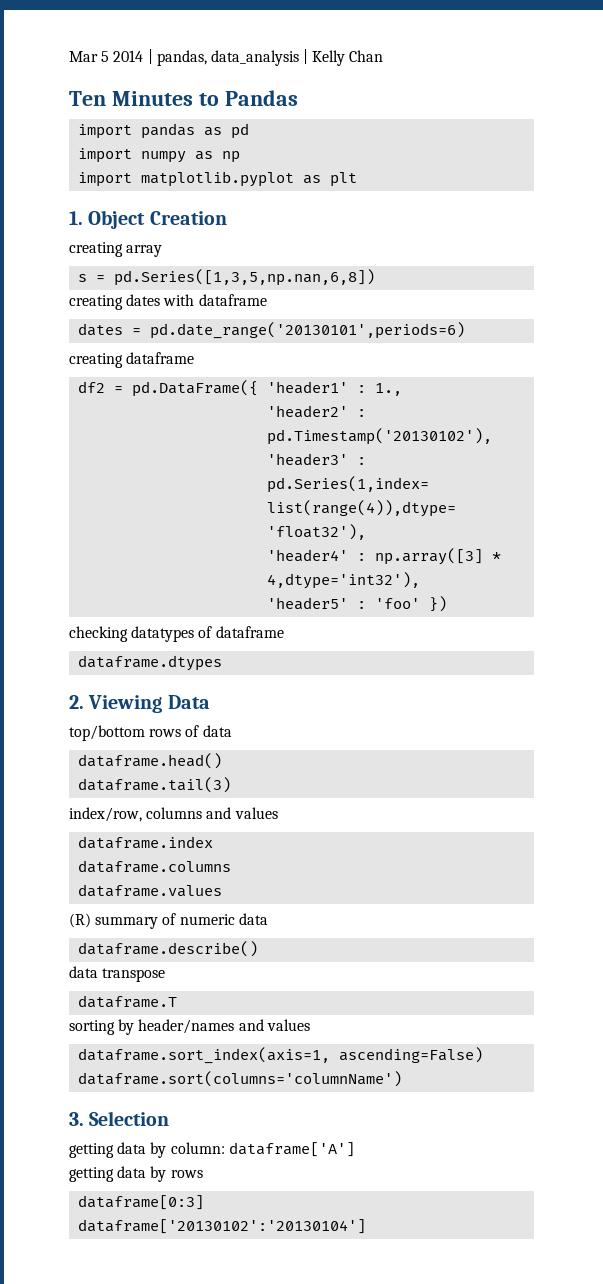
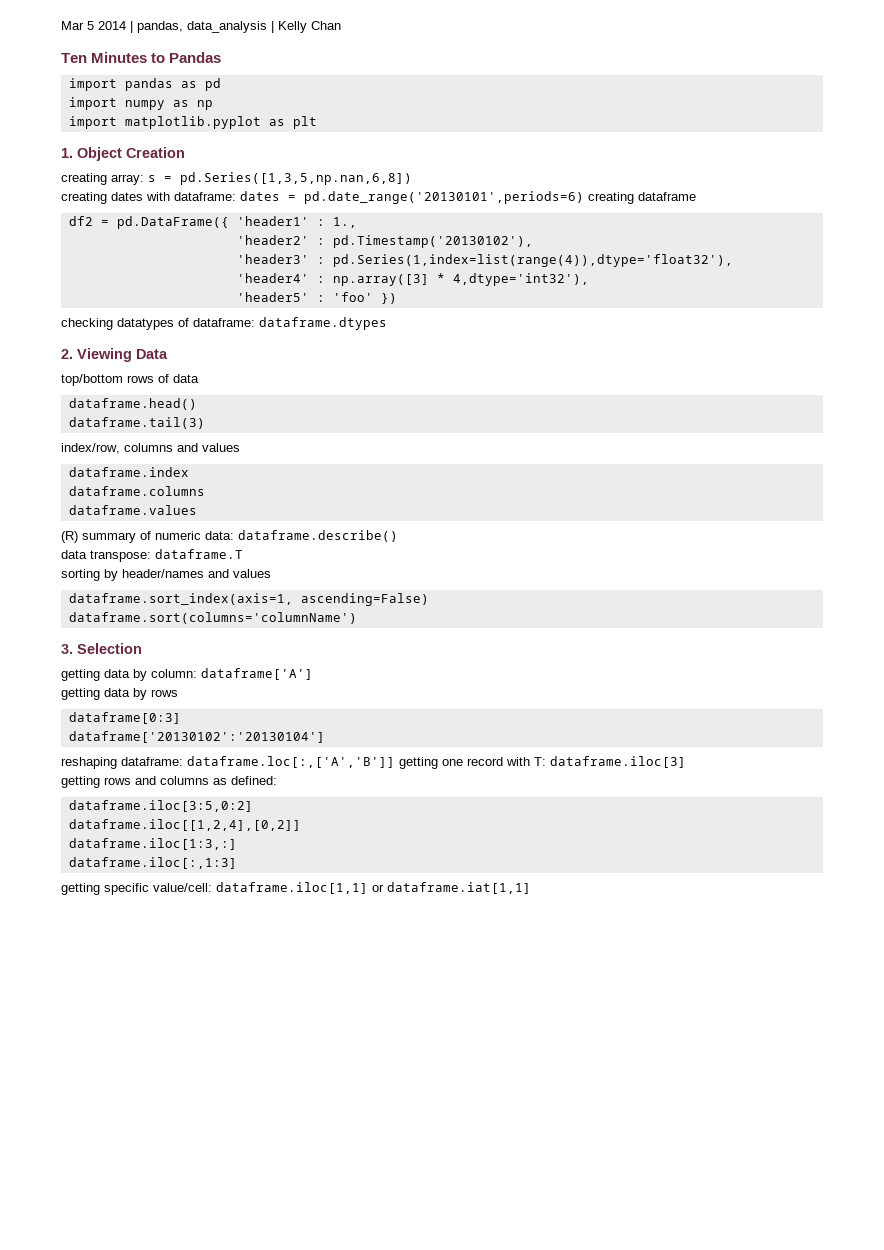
[126,245,163,257] array // -> [111,174,144,185] array:
[198,294,267,306] dataframe // -> [174,192,236,201] dataframe:
(466, 330) // -> (584, 197) none
[215,626,284,638] dataframe // -> [193,318,255,327] dataframe:
[238,913,268,925] data // -> [205,531,234,540] data:
[102,968,166,982] transpose // -> [90,550,151,562] transpose:
(367, 1226) none -> [61,756,686,769] [61,776,277,788] [68,800,253,812] [68,819,301,831] [68,838,237,850] [68,857,237,869] [61,882,531,895] // reshaping dataframe: dataframe.loc[:,['A','B']] getting one record with T: dataframe.iloc[3] // getting rows and columns as defined: // dataframe.iloc[3:5,0:2] // dataframe.iloc[[1,2,4],[0,2]] // dataframe.iloc[1:3,:] // dataframe.iloc[:,1:3] // getting specific value/cell: dataframe.iloc[1,1] or dataframe.iat[1,1]

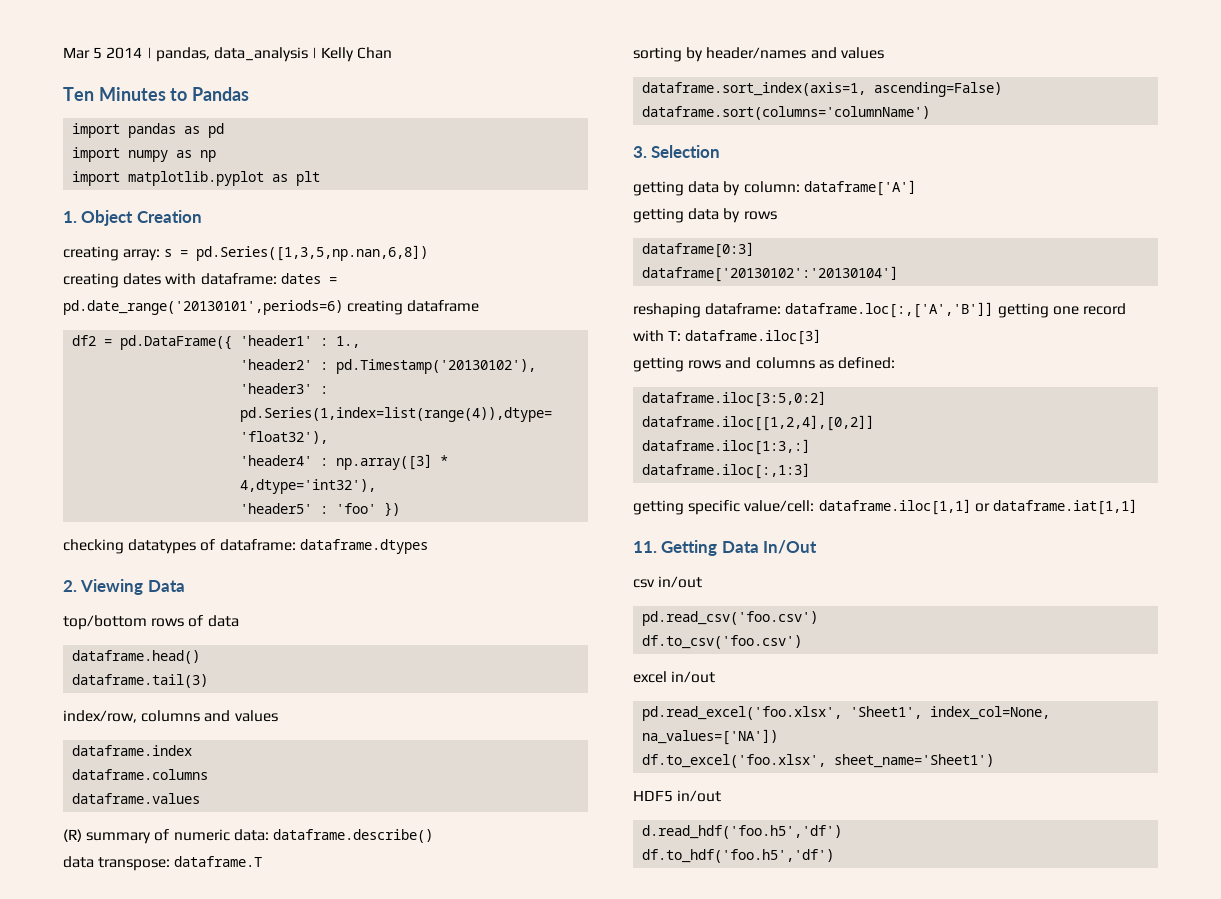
(531, 888) none -> [633,540,818,556] [633,576,703,588] [642,611,819,626] [642,635,803,649] [633,671,716,683] [642,706,1051,721] [642,729,779,745] [642,754,995,768] [633,790,722,802] [642,825,843,839] [642,849,835,863] // 11. Getting Data In/Out // csv in/out // pd.read_csv('foo.csv') // df.to_csv('foo.csv') // excel in/out // pd.read_excel('foo.xlsx', 'Sheet1', index_col=None, na_values=['NA']) // df.to_excel('foo.xlsx', sheet_name='Sheet1') // HDF5 in/out // d.read_hdf('foo.h5','df') // df.to_hdf('foo.h5','df')

